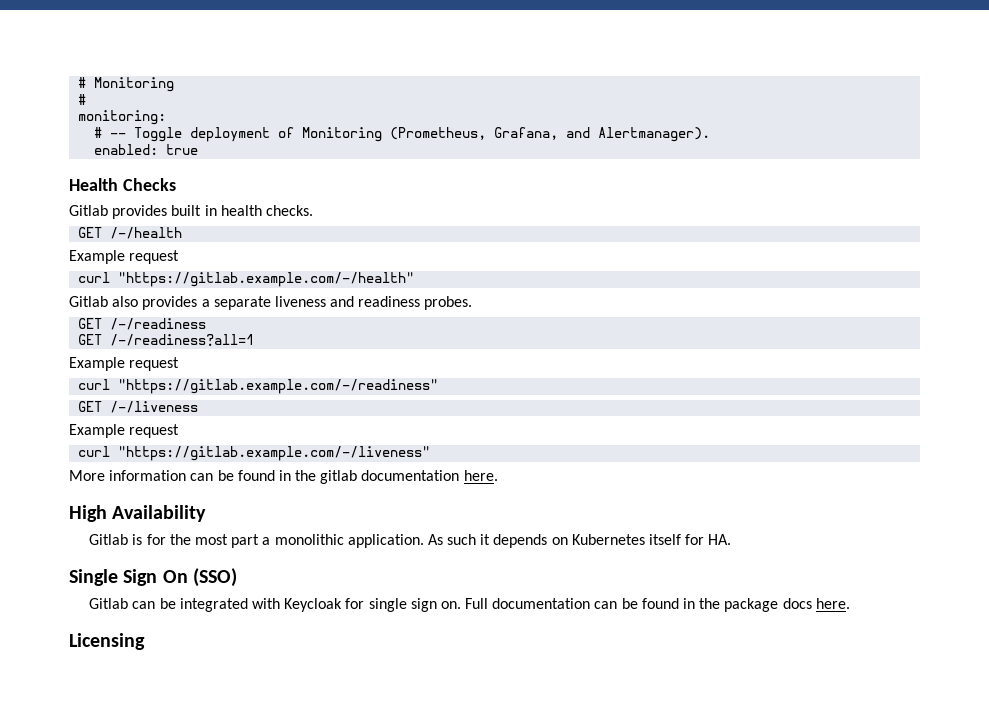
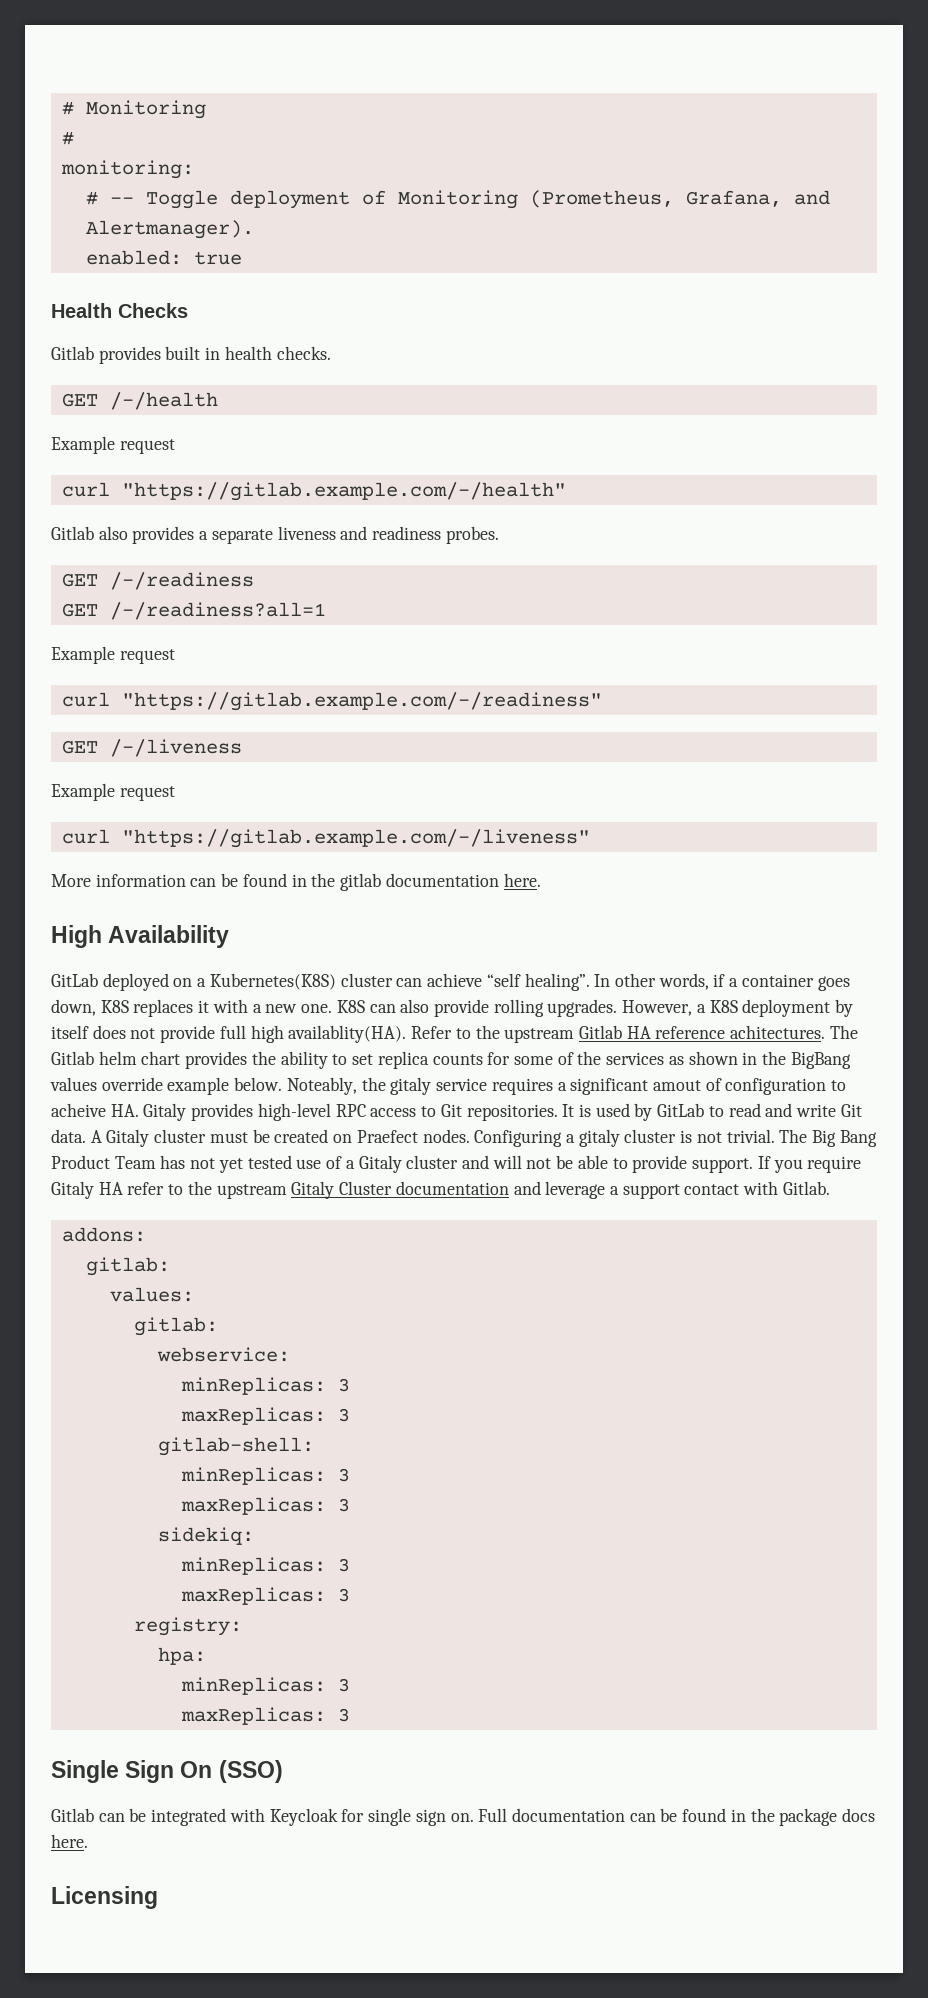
[89,534,732,548] Gitlab is for the most part a monolithic application. As such it depends on Kubernetes itself for HA. -> [51,973,850,991] [51,999,854,1017] [51,1025,858,1043] [51,1051,851,1069] [50,1077,847,1095] [51,1103,862,1121] [51,1129,877,1147] [51,1155,862,1173] [51,1181,830,1199] [61,1227,146,1242] [85,1257,170,1276] [109,1287,194,1302] [133,1317,218,1336] [156,1347,290,1362] [180,1377,350,1395] [180,1407,350,1425] [157,1437,314,1456] [180,1467,350,1485] [180,1497,350,1515] [157,1527,254,1545] [180,1557,350,1575] [180,1587,350,1605] [133,1617,242,1636] [157,1647,206,1665] [180,1677,350,1695] [180,1707,350,1725] GitLab deployed on a Kubernetes(K8S) cluster can achieve “self healing”. In other words, if a container goes down, K8S replaces it with a new one. K8S can also provide rolling upgrades. However, a K8S deployment by itself does not provide full high availablity(HA). Refer to the upstream Gitlab HA reference achitectures. The Gitlab helm chart provides the ability to set replica counts for some of the services as shown in the BigBang values override example below. Noteably, the gitaly service requires a significant amout of configuration to acheive HA. Gitaly provides high-level RPC access to Git repositories. It is used by GitLab to read and write Git data. A Gitaly cluster must be created on Praefect nodes. Configuring a gitaly cluster is not trivial. The Big Bang Product Team has not yet tested use of a Gitaly cluster and will not be able to provide support. If you require Gitaly HA refer to the upstream Gitaly Cluster documentation and leverage a support contact with Gitlab. // addons: // gitlab: // values: // gitlab: // webservice: // minReplicas: 3 // maxReplicas: 3 // gitlab-shell: // minReplicas: 3 // maxReplicas: 3 // sidekiq: // minReplicas: 3 // maxReplicas: 3 // registry: // hpa: // minReplicas: 3 // maxReplicas: 3

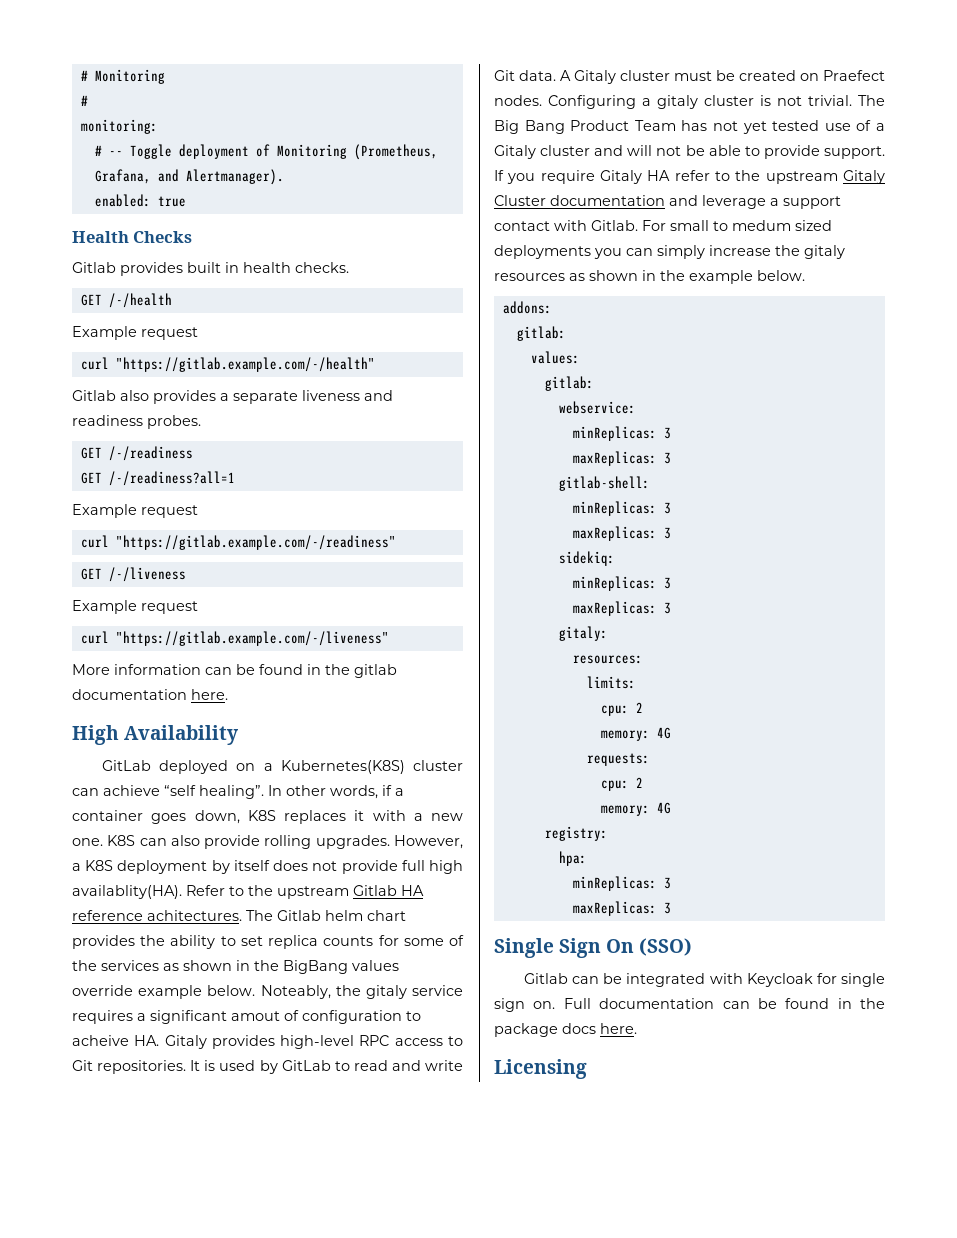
(830, 1188) none -> [642,220,832,231] [494,245,845,259] [494,270,805,284] For small to medum sized deployments you can simply increase the gitaly resources as shown in the example below.
(350, 1595) none -> [558,626,608,641] [572,655,643,664] [586,676,636,689] [600,702,643,716] [600,727,671,741] [586,753,650,766] [600,777,643,791] [600,802,671,816] // gitaly: // resources: // limits: // cpu: 2 // memory: 4G // requests: // cpu: 2 // memory: 4G

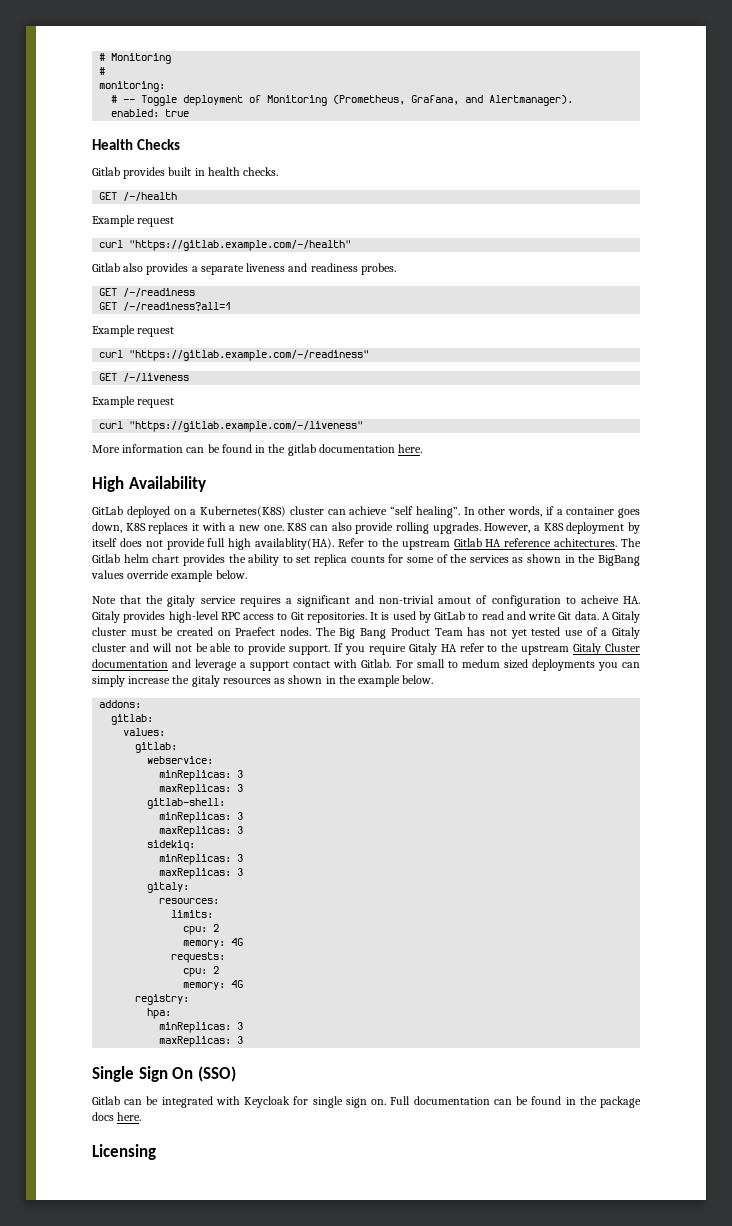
[260,985,331,999] Noteably, -> [92,595,142,604] // Note that
(227, 1017) none -> [355,595,435,604] and non-trivial
[548,95,852,109] Configuring a gitaly cluster is not trivial. -> (312, 631) none

